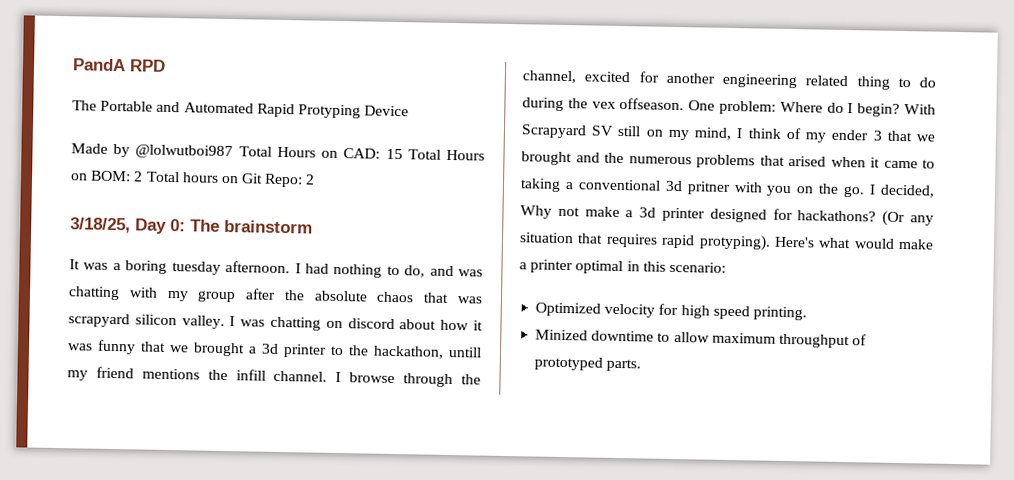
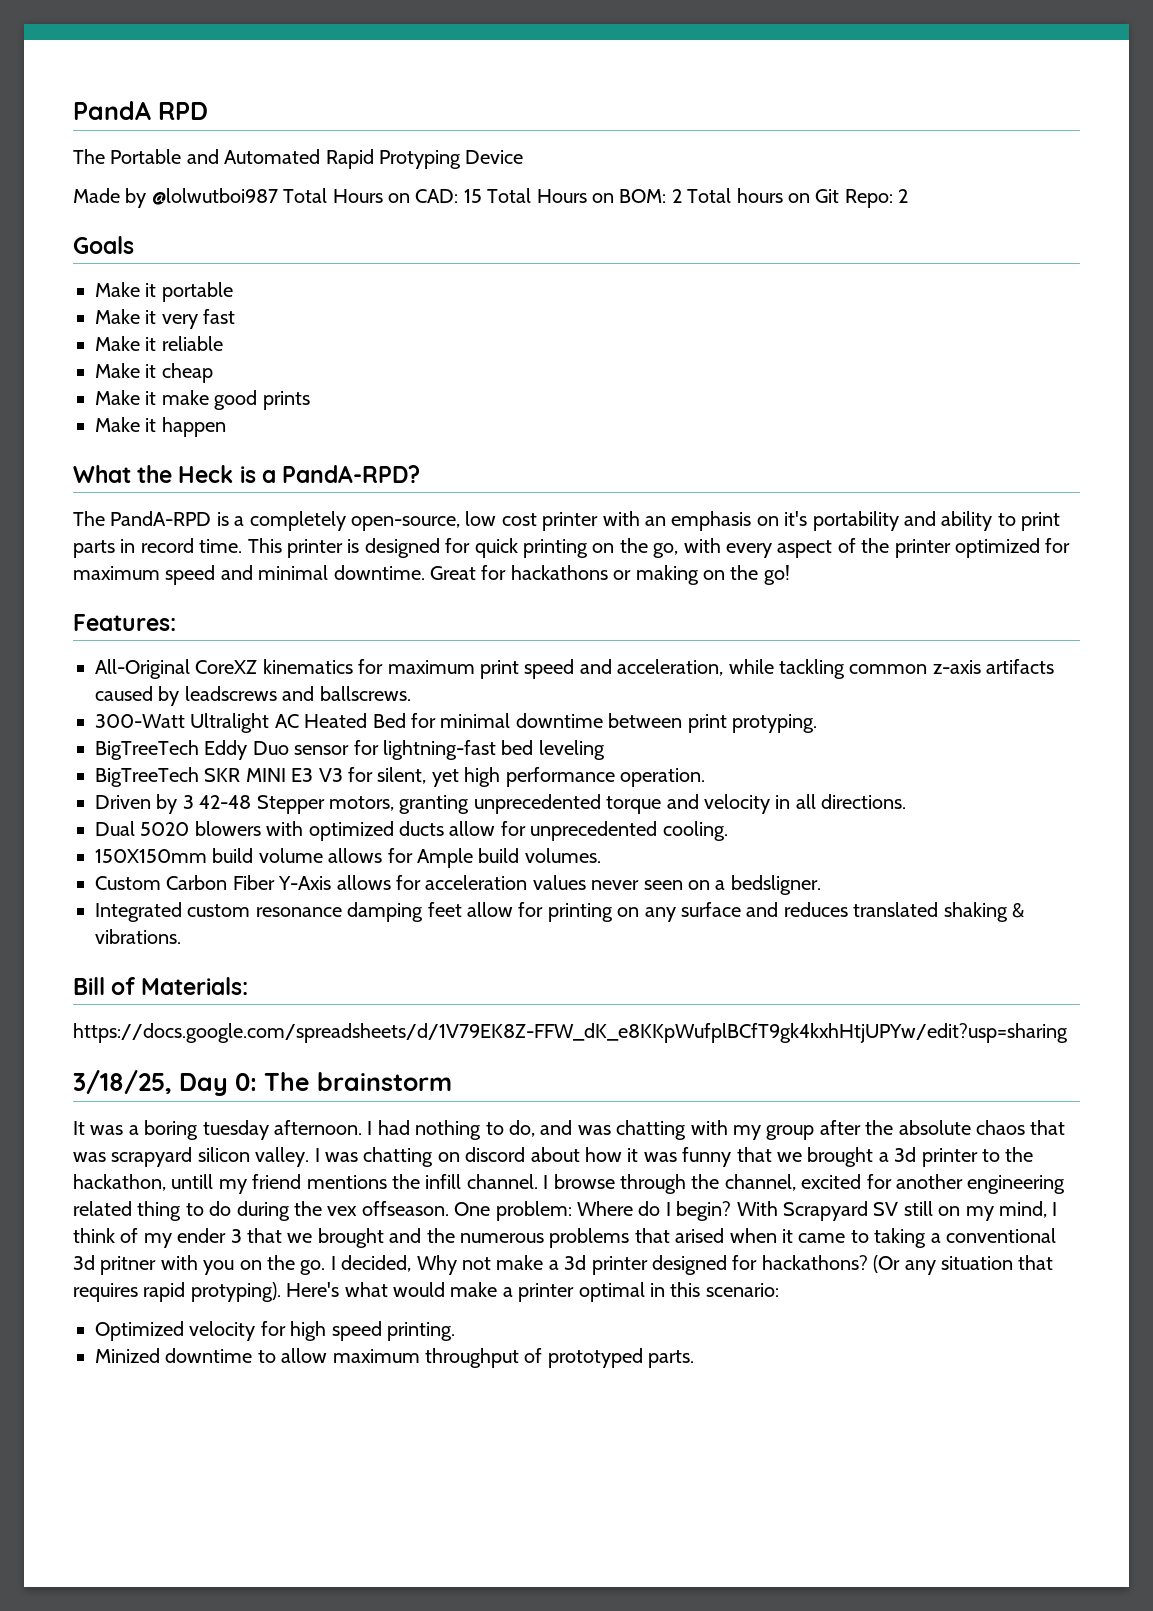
(316, 179) none -> [73,236,134,254] [95,282,233,302] [95,309,236,329] [95,336,223,351] [95,363,213,383] [95,390,310,410] [95,417,226,437] [73,465,421,483] [73,511,1061,531] [73,538,1071,558] [73,565,790,585] [73,614,176,631] [95,659,1055,679] [95,686,411,706] [95,713,817,733] [95,740,605,760] [95,767,705,787] [95,794,907,814] [95,821,728,841] [95,848,601,868] [95,875,821,895] [95,902,1024,922] [95,929,181,944] [73,977,249,995] [73,1023,1068,1043] // Goals // Make it portable // Make it very fast // Make it reliable // Make it cheap // Make it make good prints // Make it happen // What the Heck is a PandA-RPD? // The PandA-RPD is a completely open-source, low cost printer with an emphasis on it's portability and ability to print parts in record time. This printer is designed for quick printing on the go, with every aspect of the printer optimized for maximum speed and minimal downtime. Great for hackathons or making on the go! // Features: // All-Original CoreXZ kinematics for maximum print speed and acceleration, while tackling common z-axis artifacts caused by leadscrews and ballscrews. // 300-Watt Ultralight AC Heated Bed for minimal downtime between print protyping. // BigTreeTech Eddy Duo sensor for lightning-fast bed leveling // BigTreeTech SKR MINI E3 V3 for silent, yet high performance operation. // Driven by 3 42-48 Stepper motors, granting unprecedented torque and velocity in all directions. // Dual 5020 blowers with optimized ducts allow for unprecedented cooling. // 150X150mm build volume allows for Ample build volumes. // Custom Carbon Fiber Y-Axis allows for acceleration values never seen on a bedsligner. // Integrated custom resonance damping feet allow for printing on any surface and reduces translated shaking & vibrations. // Bill of Materials: // https://docs.google.com/spreadsheets/d/1V79EK8Z-FFW_dK_e8KKpWufplBCfT9gk4kxhHtjUPYw/edit?usp=sharing

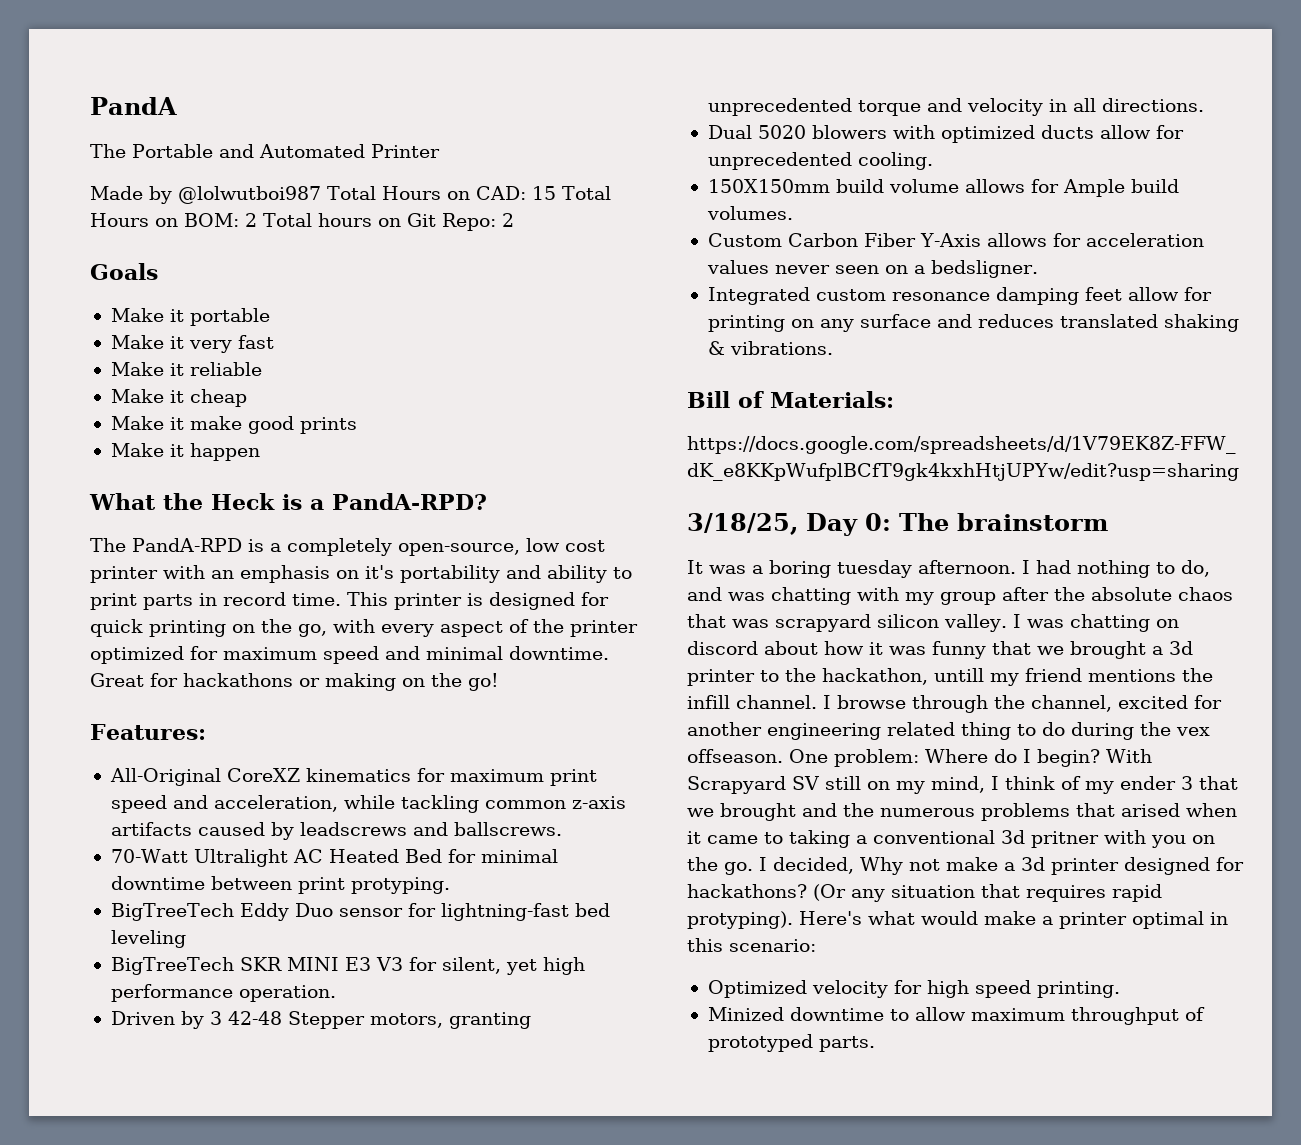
[158,102,208,120] RPD -> (177, 106) none
[325,149,524,169] Rapid Protyping Device -> [370,144,440,158] Printer
[95,714,185,728] 300-Watt -> [110,849,188,863] 70-Watt

